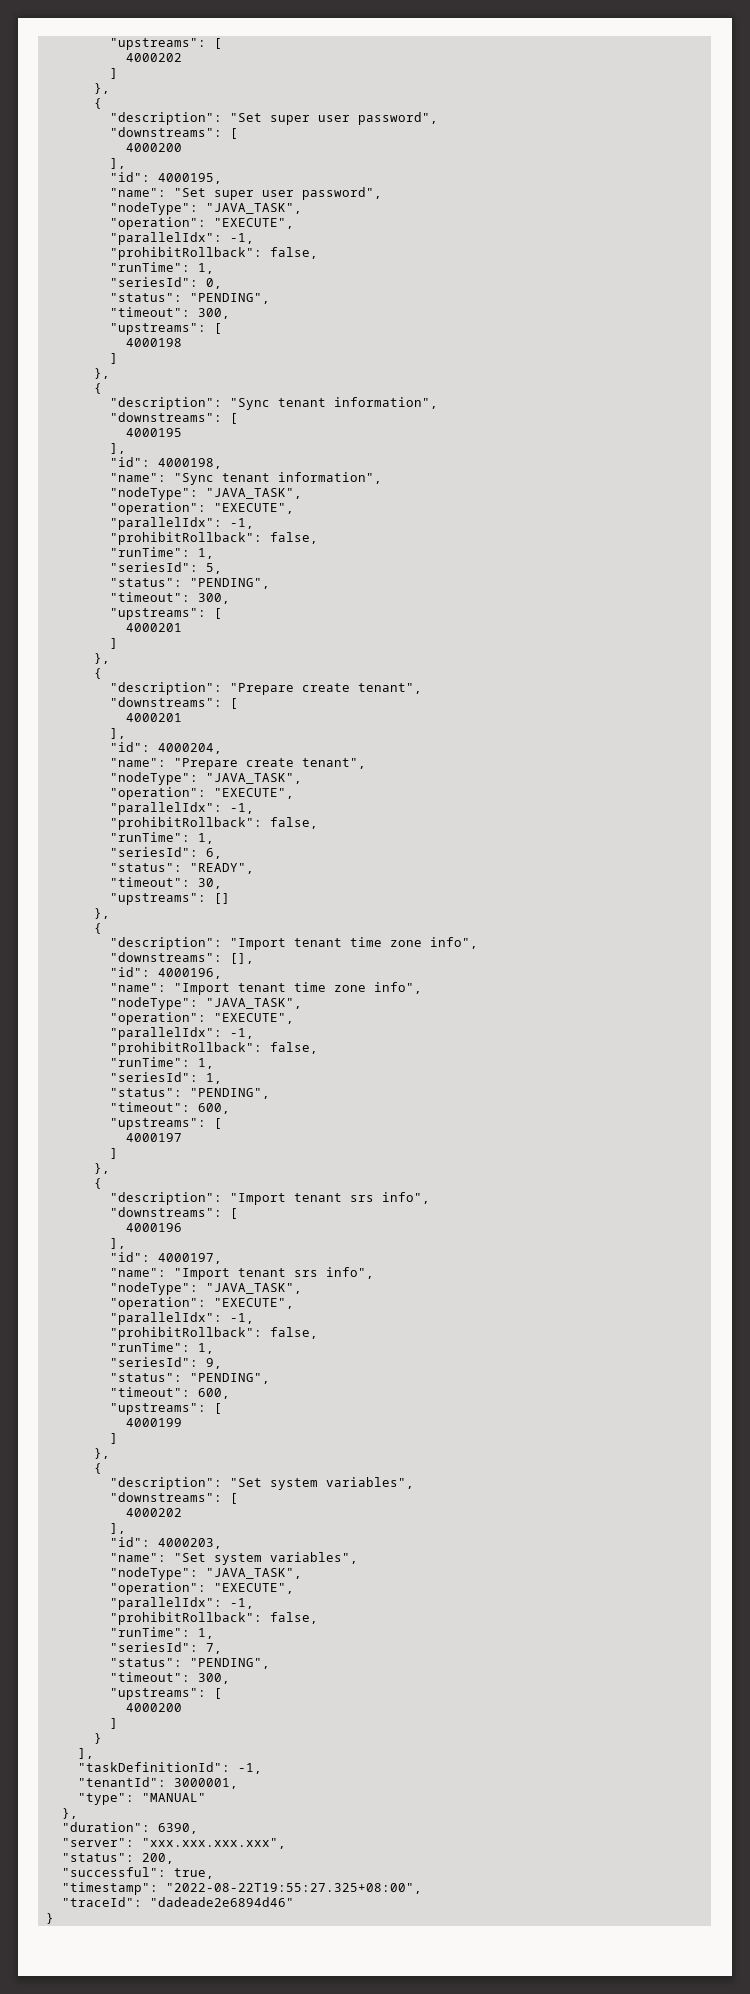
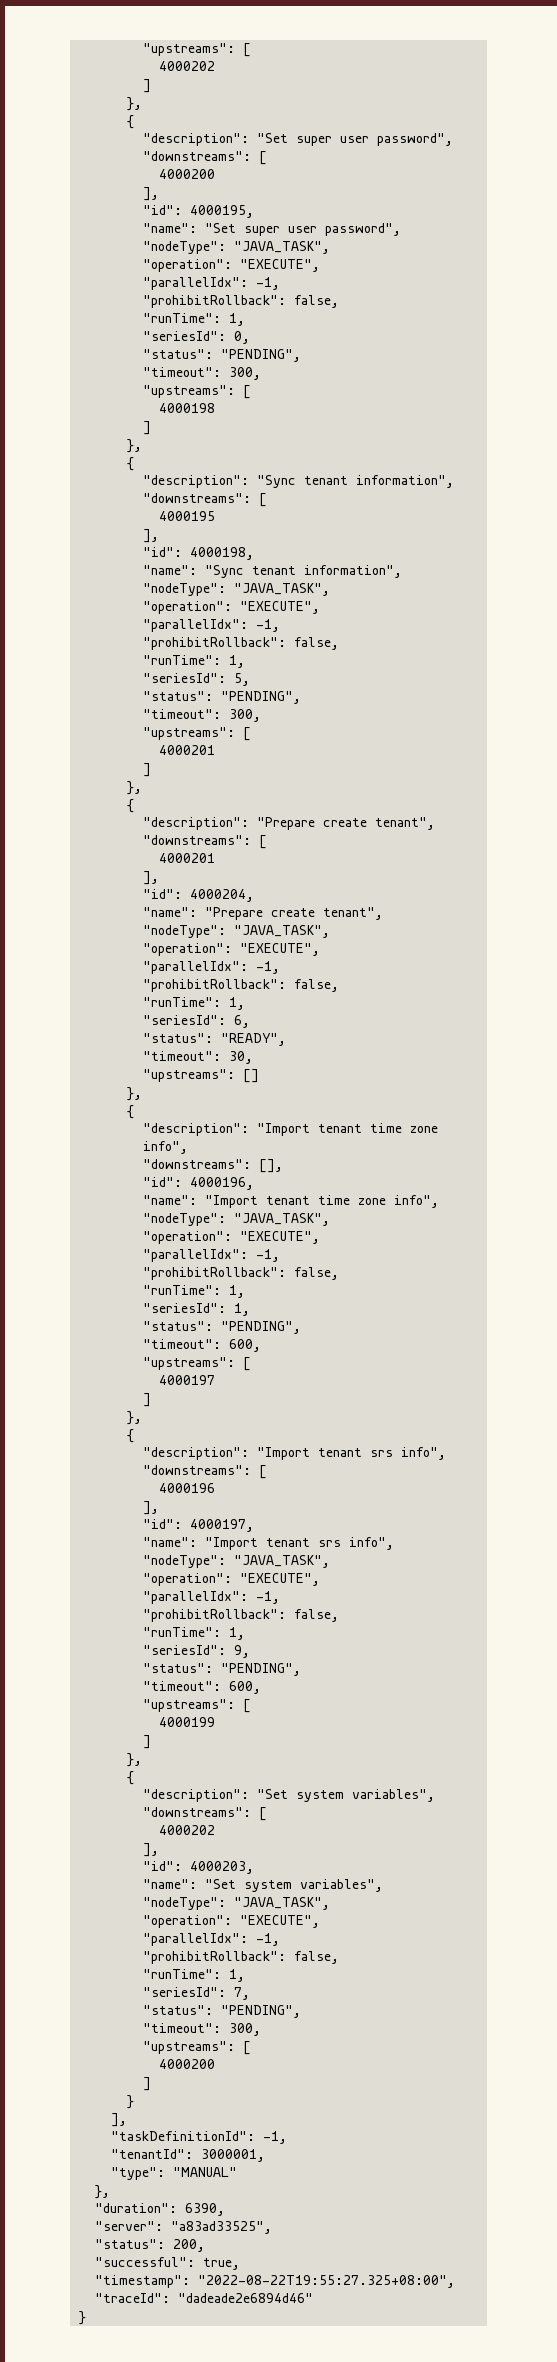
[141,1838,286,1849] "xxx.xxx.xxx.xxx", -> [170,2221,272,2234] "a83ad33525",

